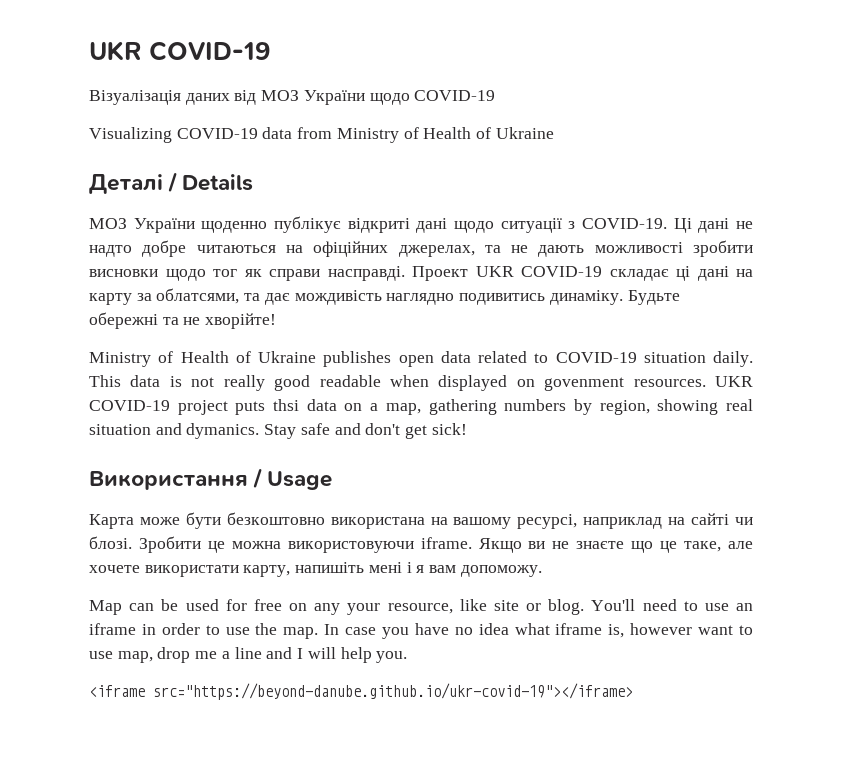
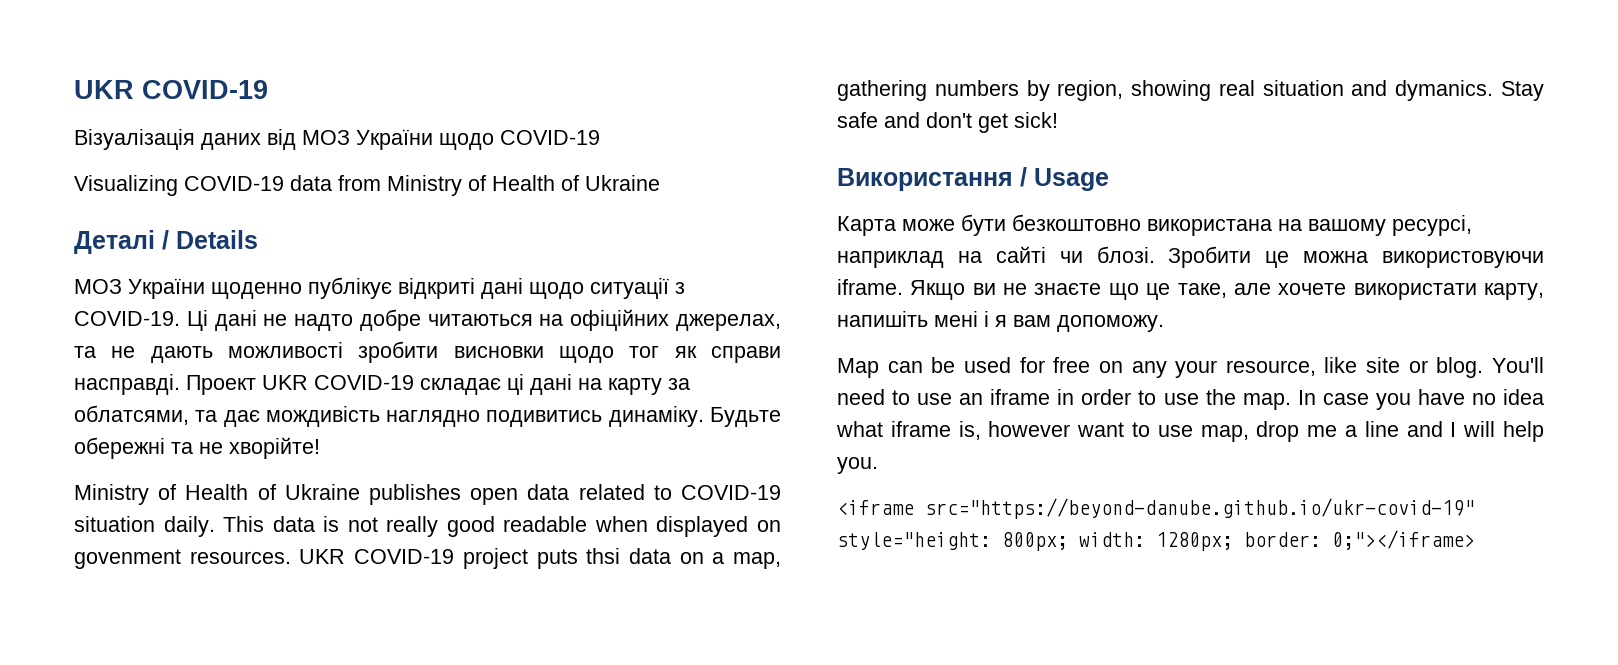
[153,683,633,700] src="https://beyond-danube.github.io/ukr-covid-19"></iframe> -> [925,498,1475,519] [837,530,1475,551] src="https://beyond-danube.github.io/ukr-covid-19" style="height: 800px; width: 1280px; border: 0;"></iframe>

